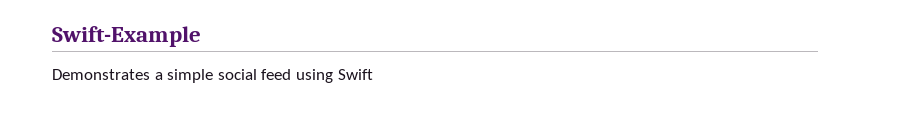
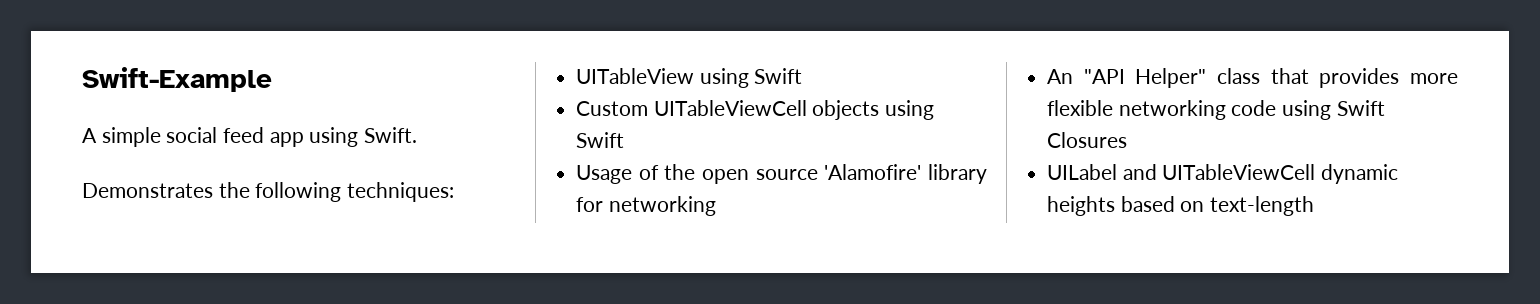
[52,69,163,80] Demonstrates a -> [82,128,97,143] A
[295,69,373,83] using Swift -> [269,127,418,147] [82,182,455,202] [576,68,803,88] [576,100,935,120] [576,132,625,148] [576,164,987,184] [576,196,716,216] [1047,68,1458,88] [1047,100,1385,120] [1047,132,1128,148] [1047,164,1399,184] [1047,196,1315,216] app using Swift. // Demonstrates the following techniques: // UITableView using Swift // Custom UITableViewCell objects using Swift // Usage of the open source 'Alamofire' library for networking // An "API Helper" class that provides more flexible networking code using Swift Closures // UILabel and UITableViewCell dynamic heights based on text-length

